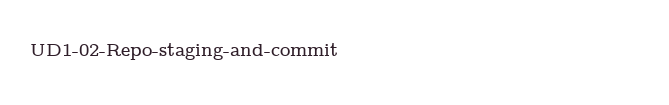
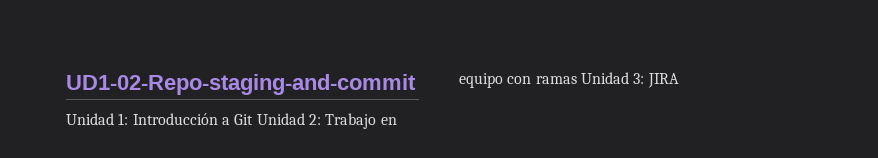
(338, 51) none -> [66,113,397,129] [459,72,679,88] // Unidad 1: Introducción a Git Unidad 2: Trabajo en equipo con ramas Unidad 3: JIRA

